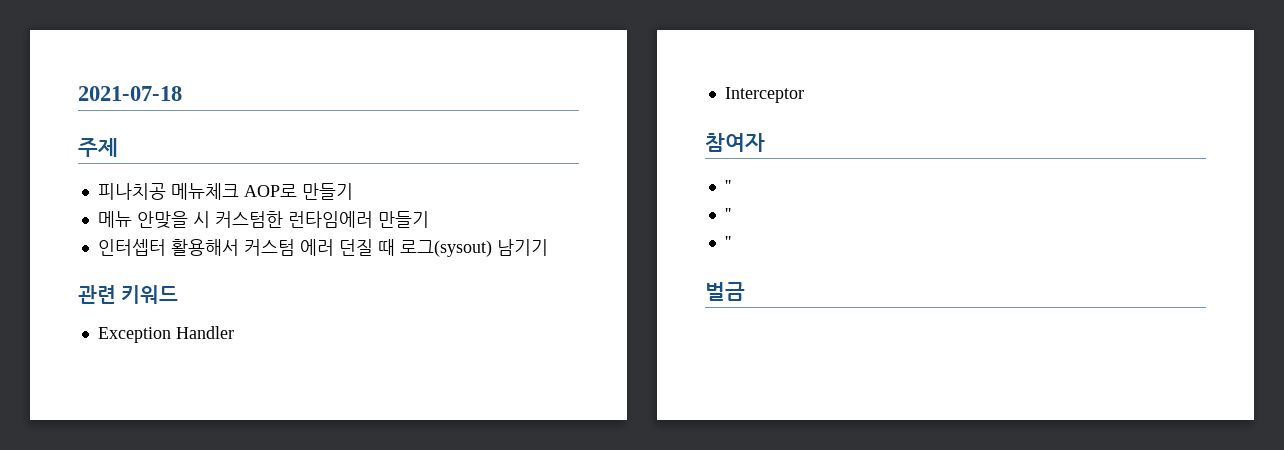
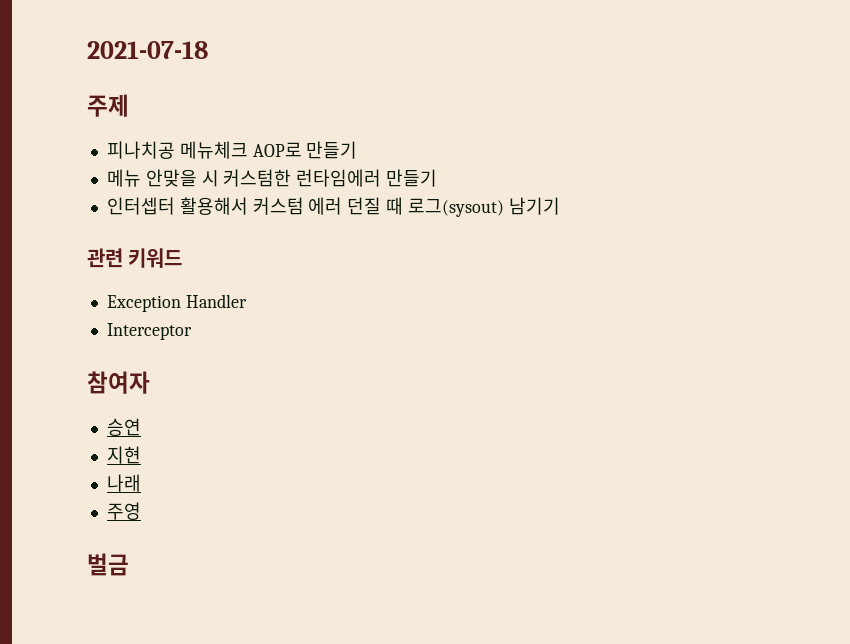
[724,180,731,192] [724,208,731,220] [724,236,731,248] '' // '' // '' -> [106,418,141,436] [106,446,141,464] [106,474,141,492] [106,502,141,520] 승연 // 지현 // 나래 // 주영

